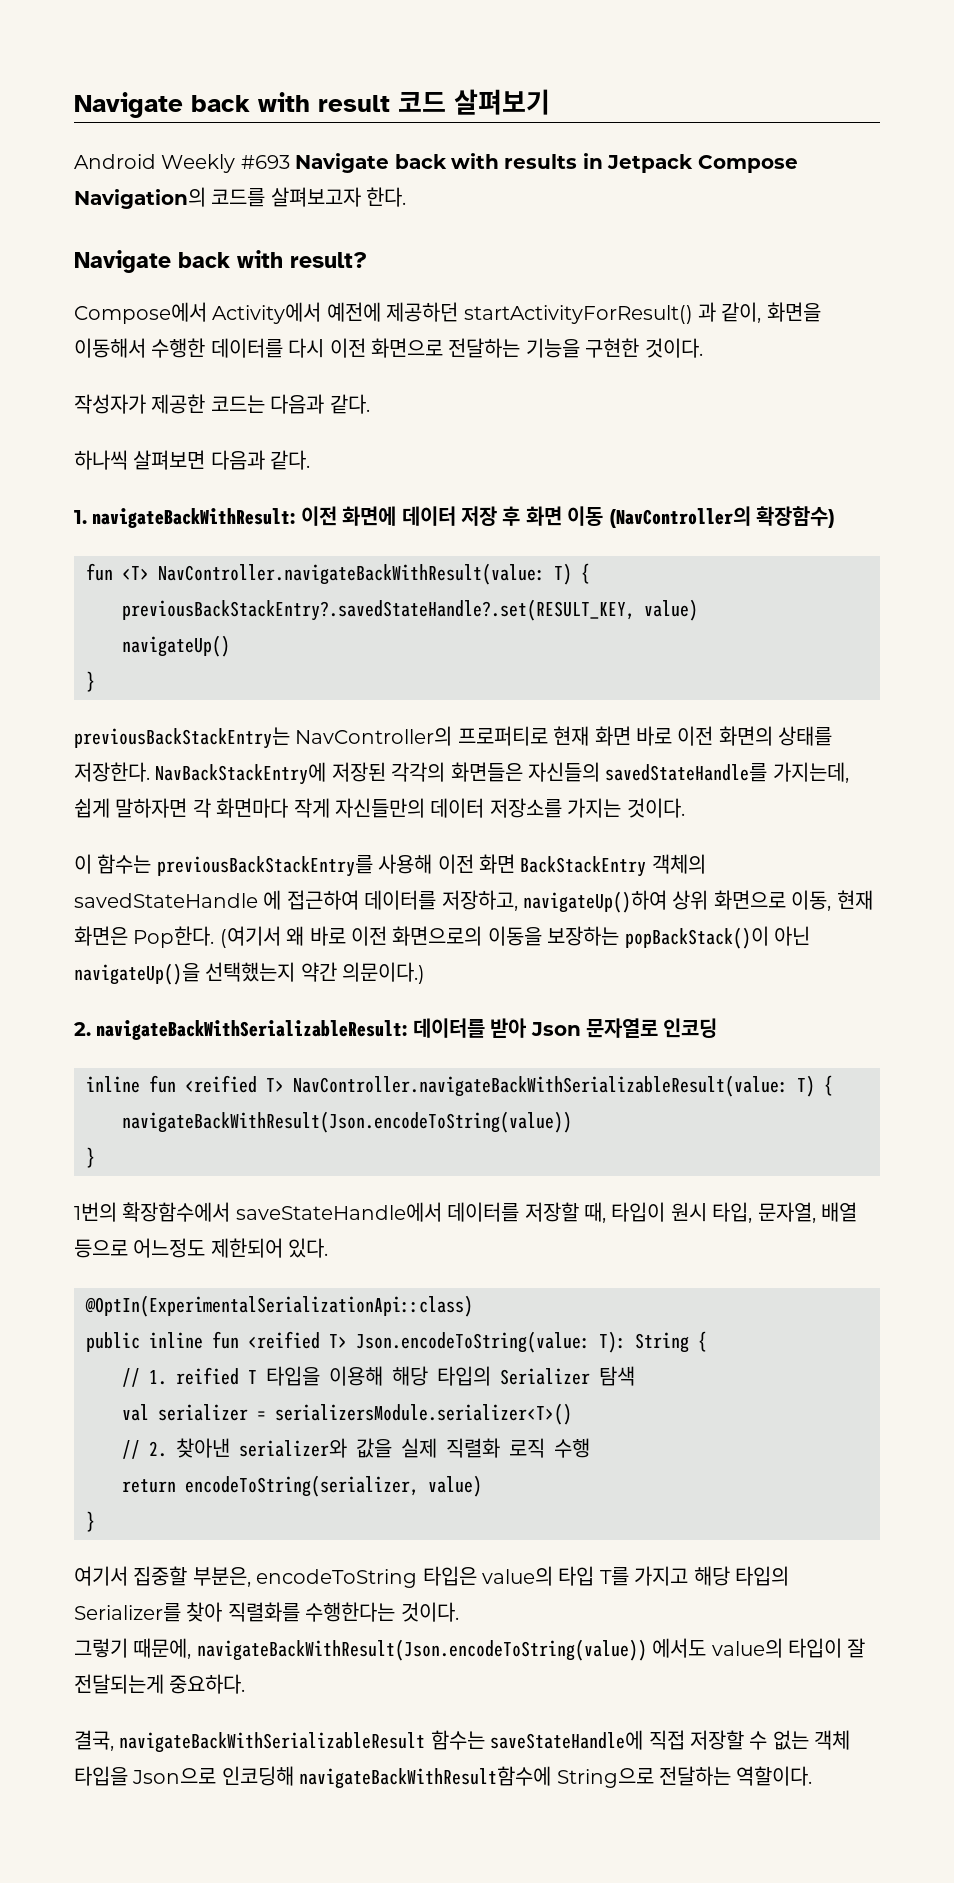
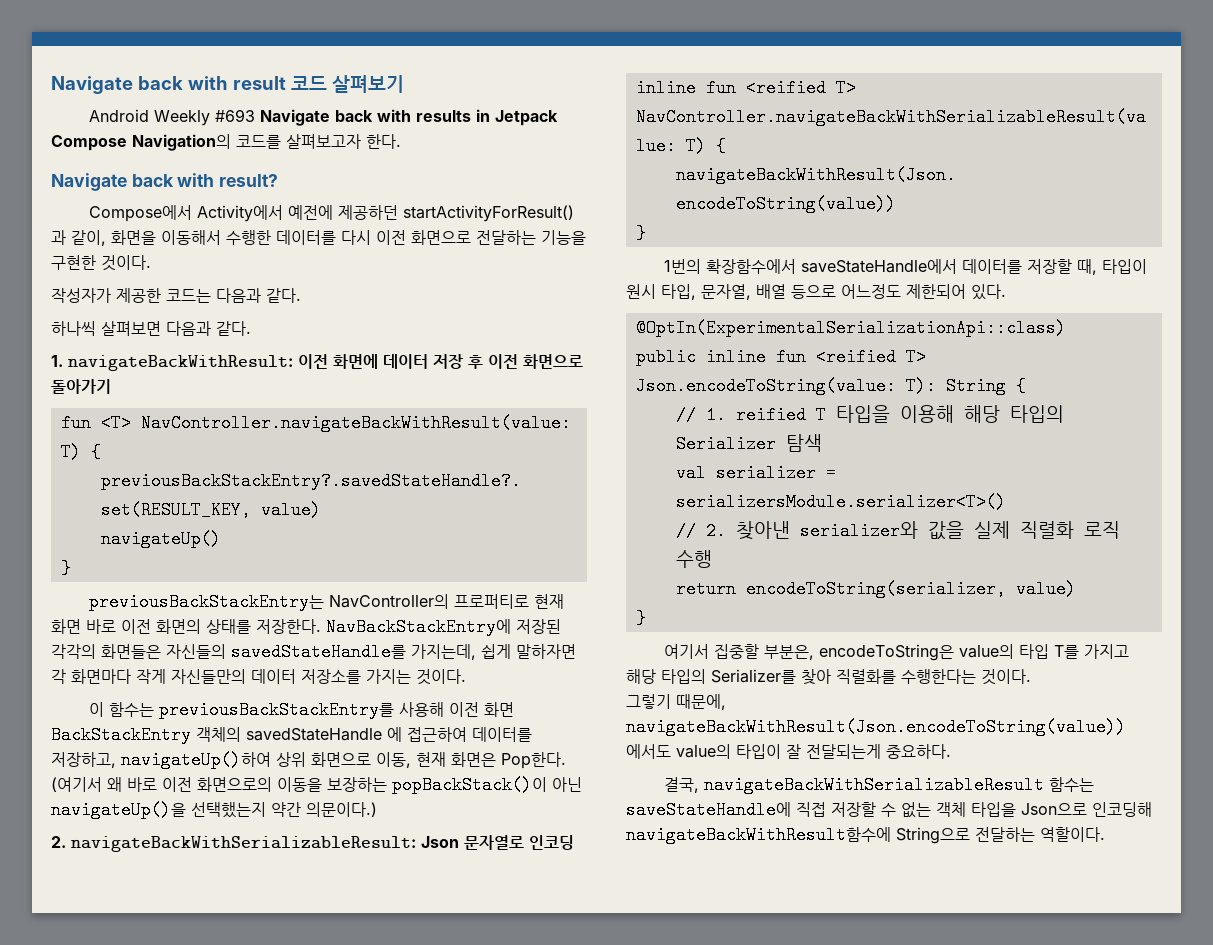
[525,506,835,528] 화면 이동 (NavController의 확장함수) -> [488,354,583,369] [51,379,111,394] 이전 화면으로 돌아가기
[412,1018,527,1038] 데이터를 받아 -> (416, 844) none
[256,1566,477,1588] encodeToString 타입은 -> [819,644,955,661] encodeToString은

